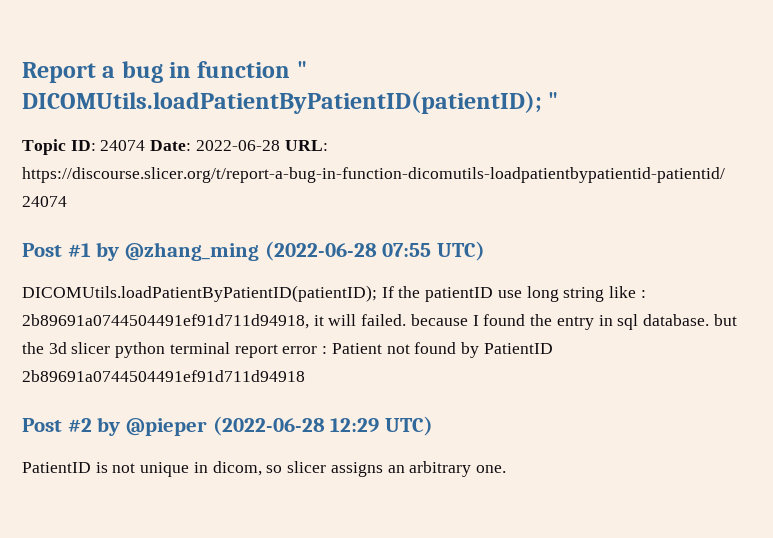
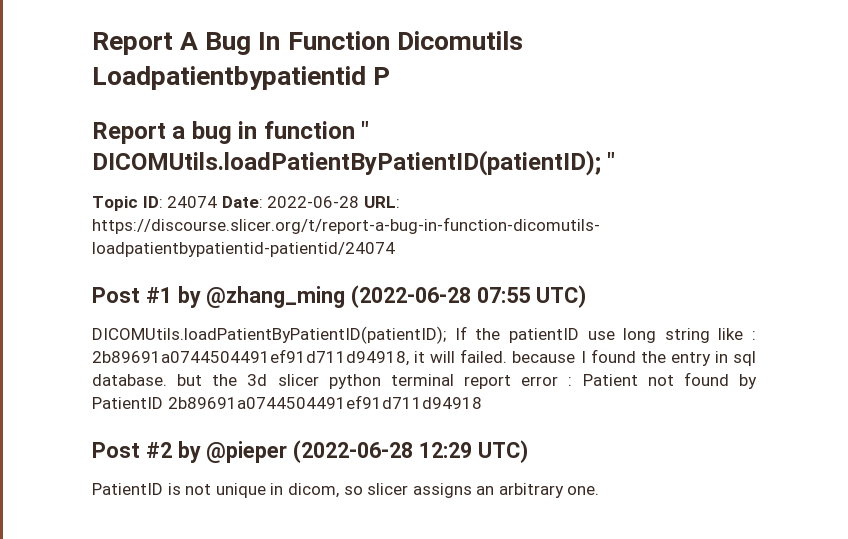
[22,62,96,83] Report -> [92,31,523,55] [92,66,391,90] [92,122,166,144] Report A Bug In Function Dicomutils Loadpatientbypatientid P // Report

